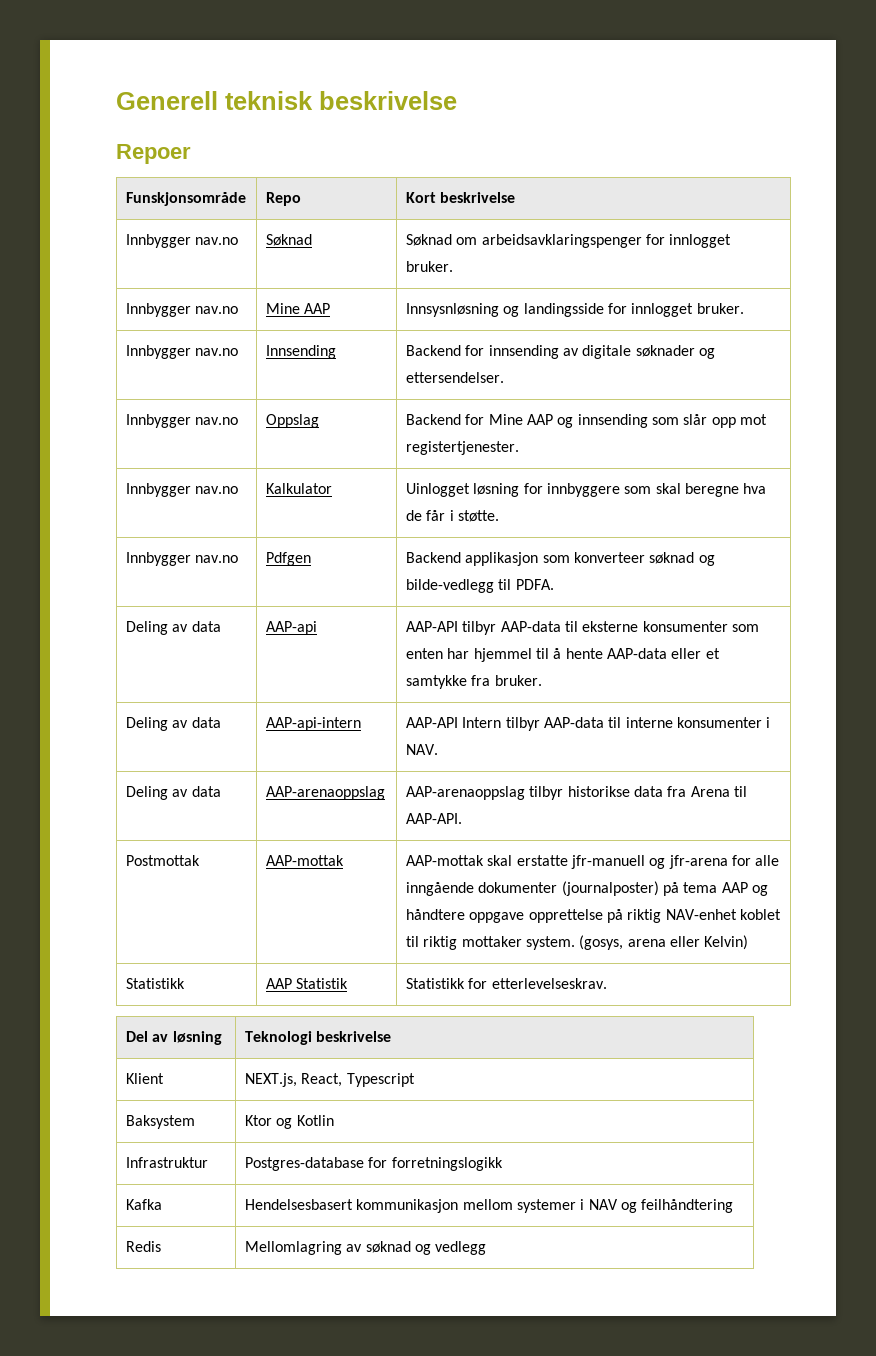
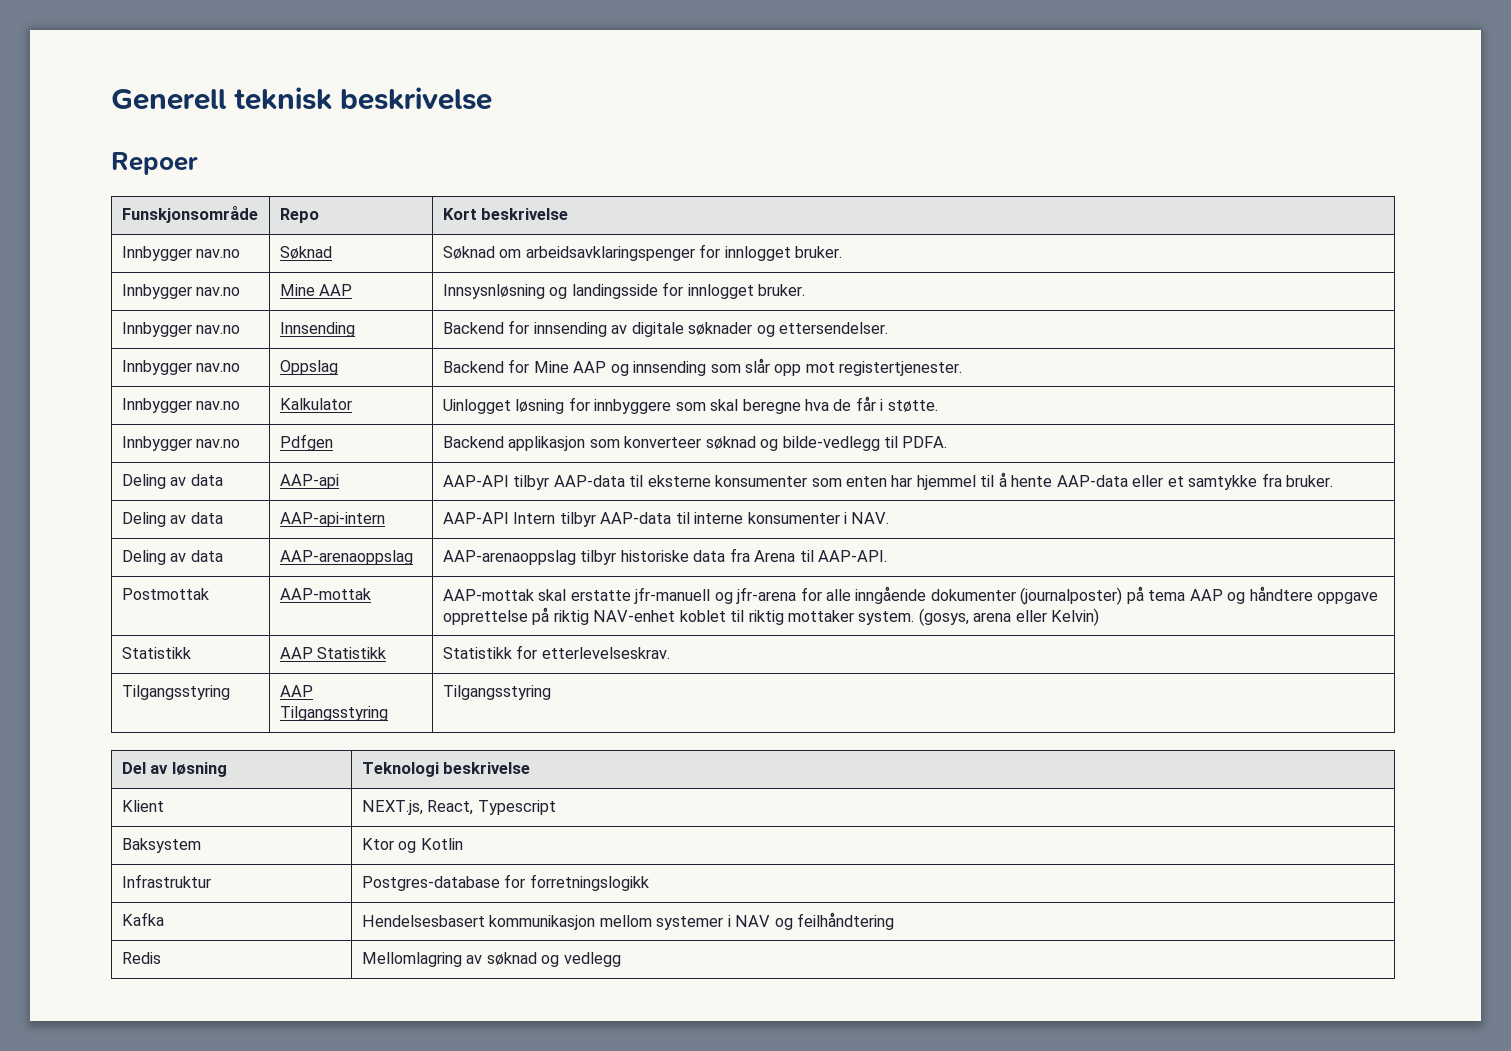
[567,786,630,797] historikse -> [620,550,689,562] historiske
[296,978,349,989] Statistik -> [317,647,387,659] Statistikk
(607, 983) none -> [121,685,230,700] [279,685,313,697] [279,706,388,721] [442,685,551,700] // Tilgangsstyring | AAP Tilgangsstyring | Tilgangsstyring

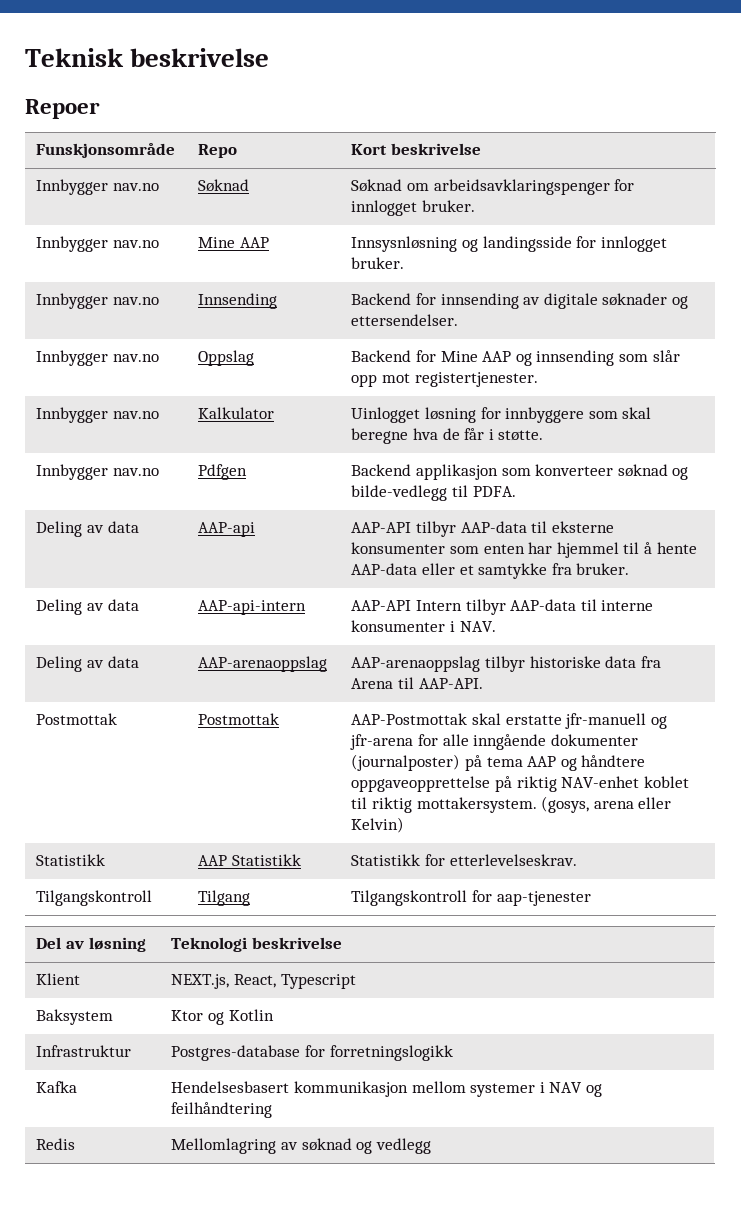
[111,87,333,110] Generell teknisk -> [25,48,124,67] Teknisk
[279,588,371,600] [442,589,534,601] AAP-mottak | AAP-mottak -> [198,713,280,725] [351,713,468,725] Postmottak | AAP-Postmottak
[1317,592,1379,604] [442,610,528,625] oppgave opprettelse -> [351,776,491,792] oppgaveopprettelse
[787,610,915,625] mottaker system. -> [416,797,537,813] mottakersystem.
[121,685,230,700] [279,685,313,697] [279,706,388,721] [442,685,551,700] Tilgangsstyring | AAP Tilgangsstyring | Tilgangsstyring -> [36,890,153,906] [198,890,251,906] [351,890,591,906] Tilgangskontroll | Tilgang | Tilgangskontroll for aap-tjenester

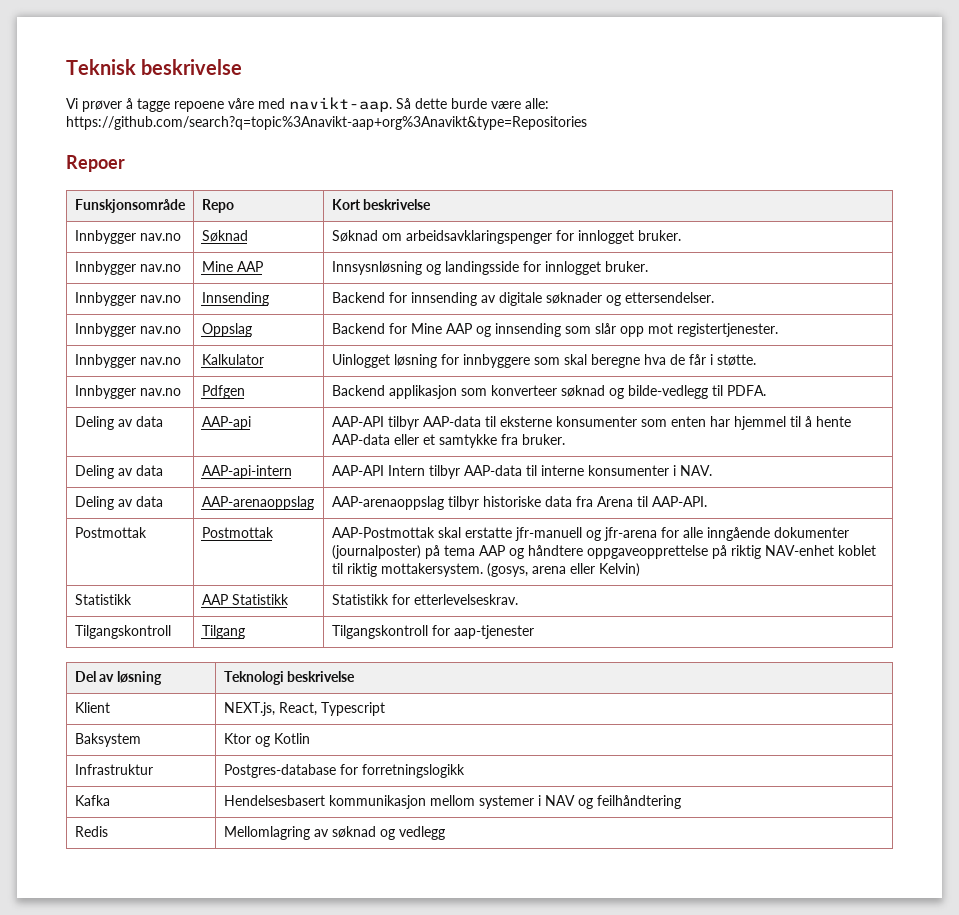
(270, 57) none -> [66,97,549,112] [66,116,587,130] // Vi prøver å tagge repoene våre med navikt-aap. Så dette burde være alle: https://github.com/search?q=topic%3Anavikt-aap+org%3Anavikt&type=Repositories

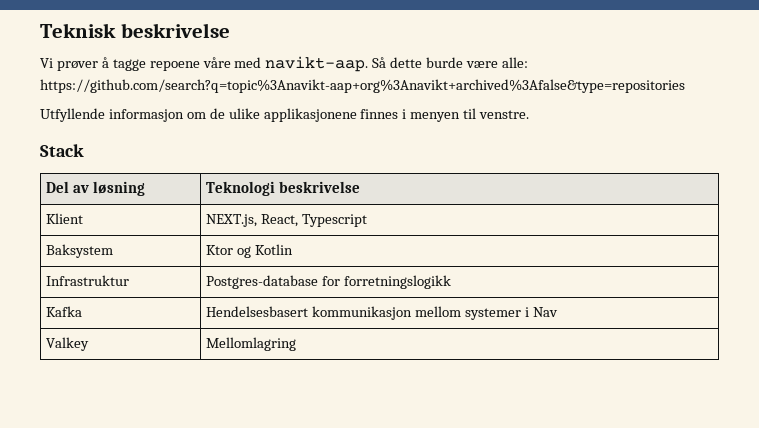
[66,116,587,130] [66,155,125,172] [74,199,186,213] [201,199,234,213] [331,199,432,210] [74,230,181,244] [201,230,248,242] [331,230,681,244] [74,261,181,275] [201,261,263,272] [331,261,648,275] [74,292,181,306] [201,292,269,306] [331,292,714,306] [74,323,181,337] [201,323,252,337] [331,323,778,337] [74,354,181,368] [201,354,264,365] [331,354,756,368] [74,385,181,399] [201,385,245,399] [331,385,766,399] [74,416,163,430] [201,416,251,430] [331,416,851,430] [331,434,565,448] [74,465,163,479] [201,465,292,479] [331,465,712,479] [74,496,163,510] [201,496,314,510] [331,496,707,510] [74,527,147,538] [201,527,274,538] [331,527,849,541] [331,545,876,559] [331,563,640,577] [74,594,132,605] [201,594,289,605] [331,594,518,605] [74,625,171,639] [201,625,245,639] [331,625,534,639] https://github.com/search?q=topic%3Anavikt-aap+org%3Anavikt&type=Repositories // Repoer // Funskjonsområde | Repo | Kort beskrivelse // Innbygger nav.no | Søknad | Søknad om arbeidsavklaringspenger for innlogget bruker. // Innbygger nav.no | Mine AAP | Innsysnløsning og landingsside for innlogget bruker. // Innbygger nav.no | Innsending | Backend for innsending av digitale søknader og ettersendelser. // Innbygger nav.no | Oppslag | Backend for Mine AAP og innsending som slår opp mot registertjenester. // Innbygger nav.no | Kalkulator | Uinlogget løsning for innbyggere som skal beregne hva de får i støtte. // Innbygger nav.no | Pdfgen | Backend applikasjon som konverteer søknad og bilde-vedlegg til PDFA. // Deling av data | AAP-api | AAP-API tilbyr AAP-data til eksterne konsumenter som enten har hjemmel til å hente AAP-data eller et samtykke fra bruker. // Deling av data | AAP-api-intern | AAP-API Intern tilbyr AAP-data til interne konsumenter i NAV. // Deling av data | AAP-arenaoppslag | AAP-arenaoppslag tilbyr historiske data fra Arena til AAP-API. // Postmottak | Postmottak | AAP-Postmottak skal erstatte jfr-manuell og jfr-arena for alle inngående dokumenter (journalposter) på tema AAP og håndtere oppgaveopprettelse på riktig NAV-enhet koblet til riktig mottakersystem. (gosys, arena eller Kelvin) // Statistikk | AAP Statistikk | Statistikk for etterlevelseskrav. // Tilgangskontroll | Tilgang | Tilgangskontroll for aap-tjenester -> [40,79,685,93] [40,108,530,122] [40,144,84,157] https://github.com/search?q=topic%3Anavikt-aap+org%3Anavikt+archived%3Afalse&type=repositories // Utfyllende informasjon om de ulike applikasjonene finnes i menyen til venstre. // Stack
[544,795,681,809] [74,826,108,837] [223,826,445,840] NAV og feilhåndtering // Redis | Mellomlagring av søknad og vedlegg -> [532,307,558,317] [46,337,90,351] [206,337,297,351] Nav // Valkey | Mellomlagring

